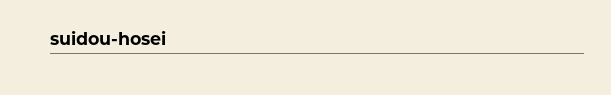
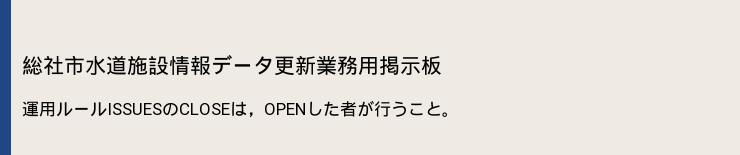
[50,30,166,45] suidou-hosei -> [22,54,442,76] [22,100,459,118] 総社市水道施設情報データ更新業務用掲示板 // 運用ルールISSUESのCLOSEは，OPENした者が行うこと。

